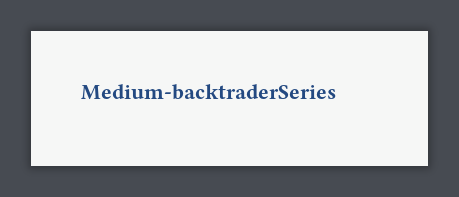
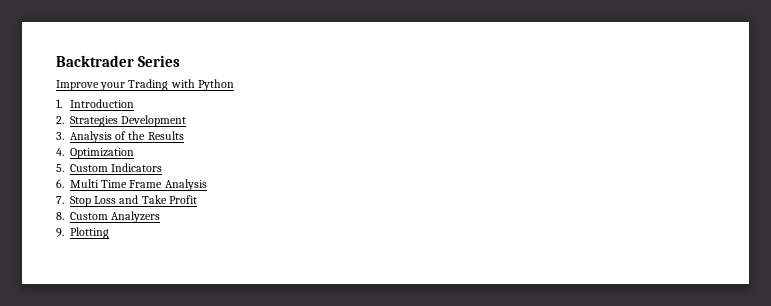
[81,84,336,100] Medium-backtraderSeries -> [56,55,181,67] [56,79,234,91] [56,99,134,108] [56,115,187,127] [56,131,184,143] [56,148,134,159] [56,163,163,172] [56,179,207,191] [56,195,197,207] [56,211,161,223] [56,227,109,239] Backtrader Series // Improve your Trading with Python // 1. Introduction // 2. Strategies Development // 3. Analysis of the Results // 4. Optimization // 5. Custom Indicators // 6. Multi Time Frame Analysis // 7. Stop Loss and Take Profit // 8. Custom Analyzers // 9. Plotting

